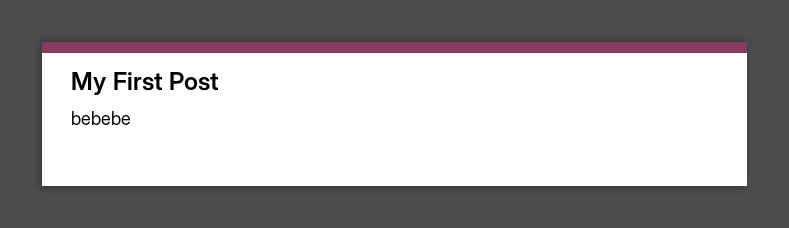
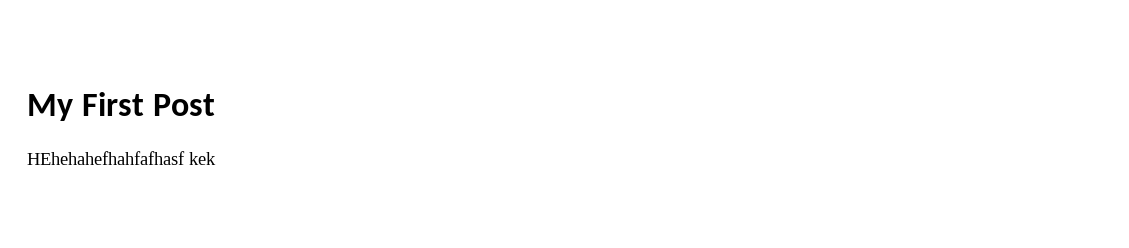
[71,111,131,125] bebebe -> [27,151,216,165] HEhehahefhahfafhasf kek

